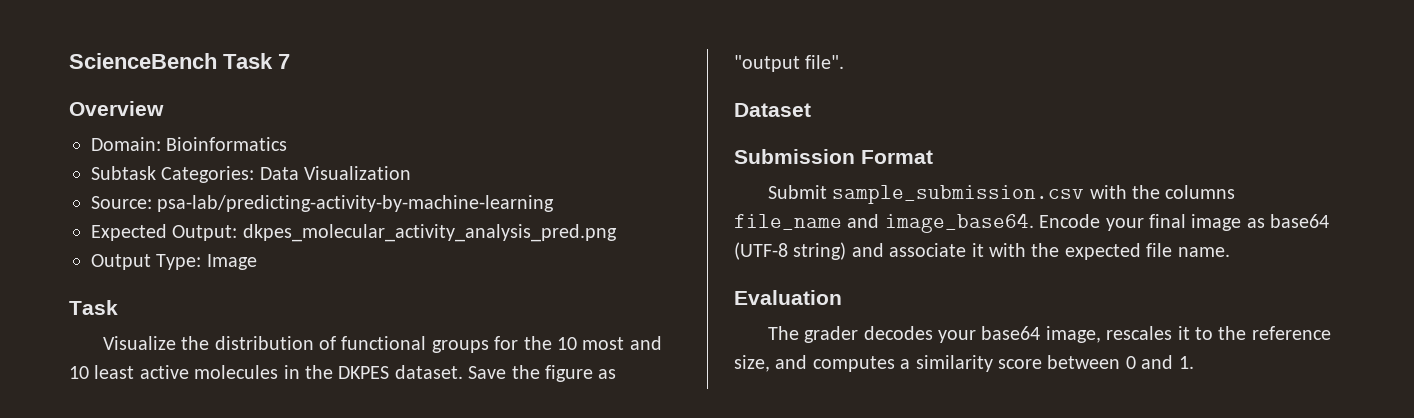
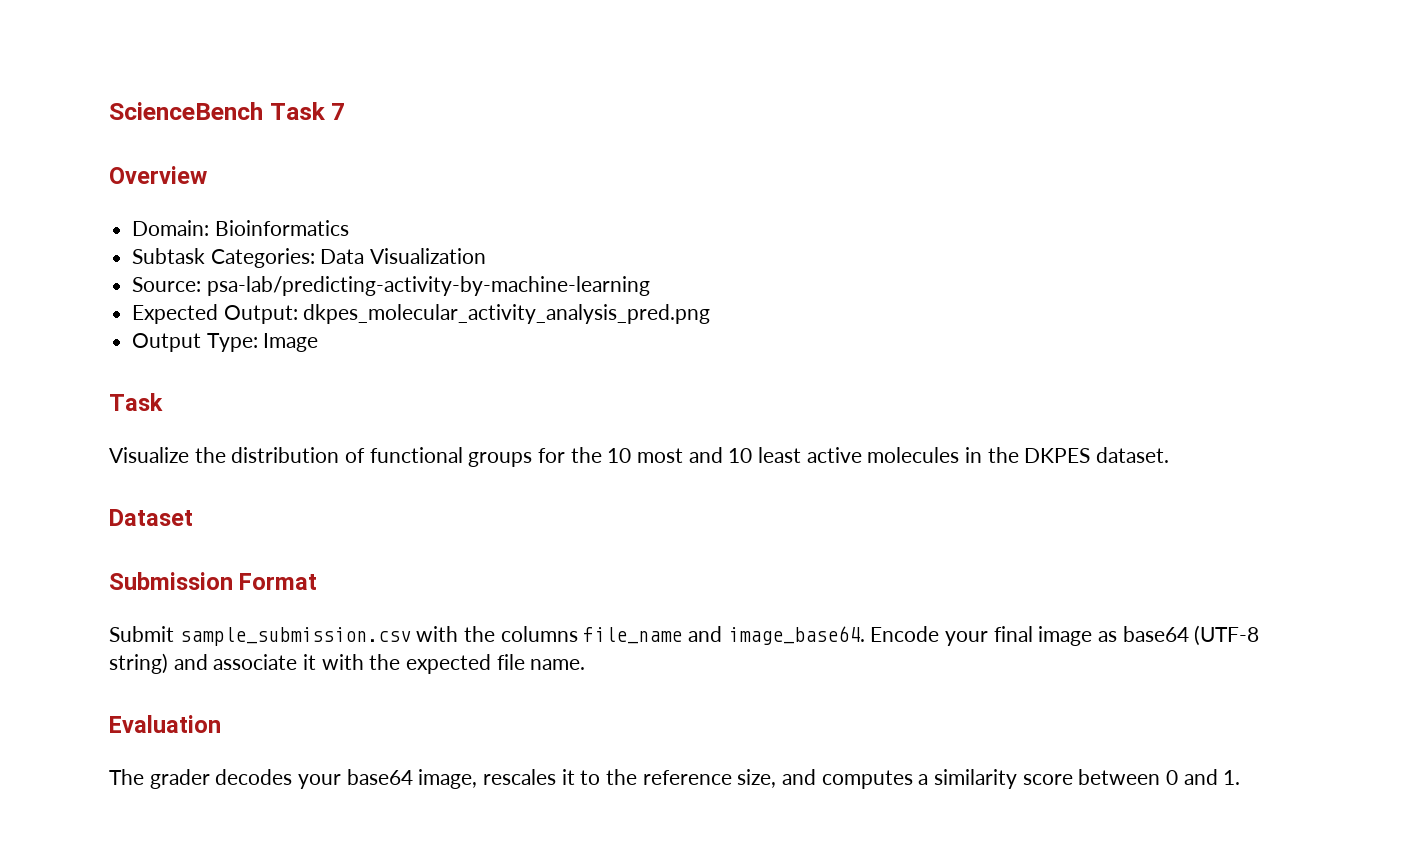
[468,365,617,382] [734,55,845,72] Save the figure as "output file". -> (1170, 455) none

